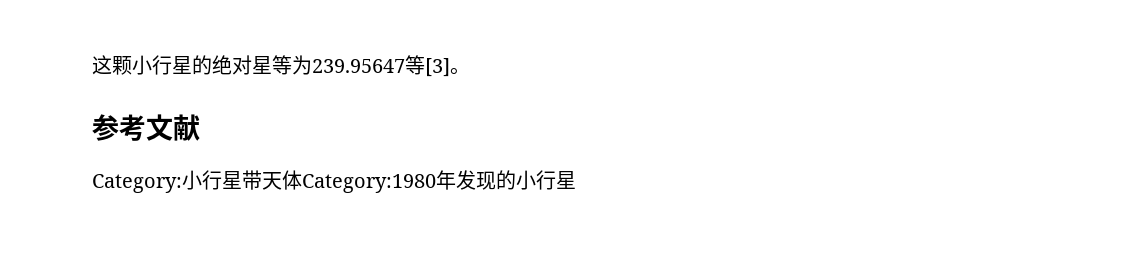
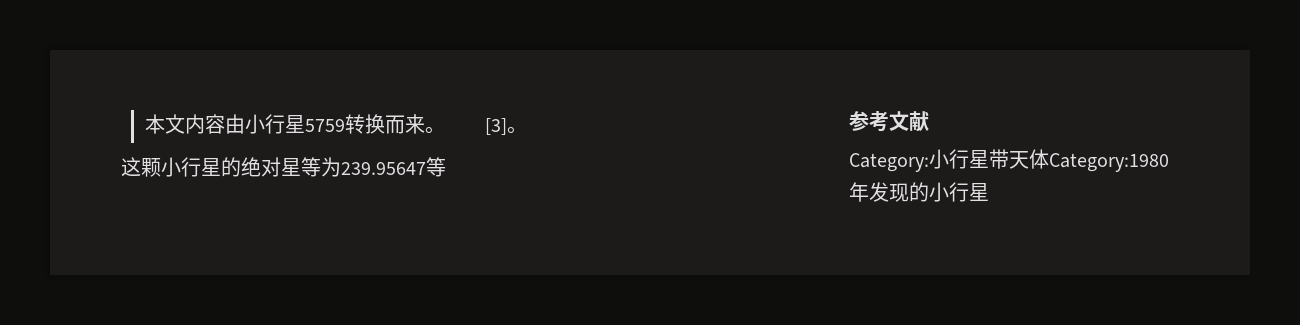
(92, 65) none -> [144,114,445,134] 本文内容由小行星5759转换而来。 //

